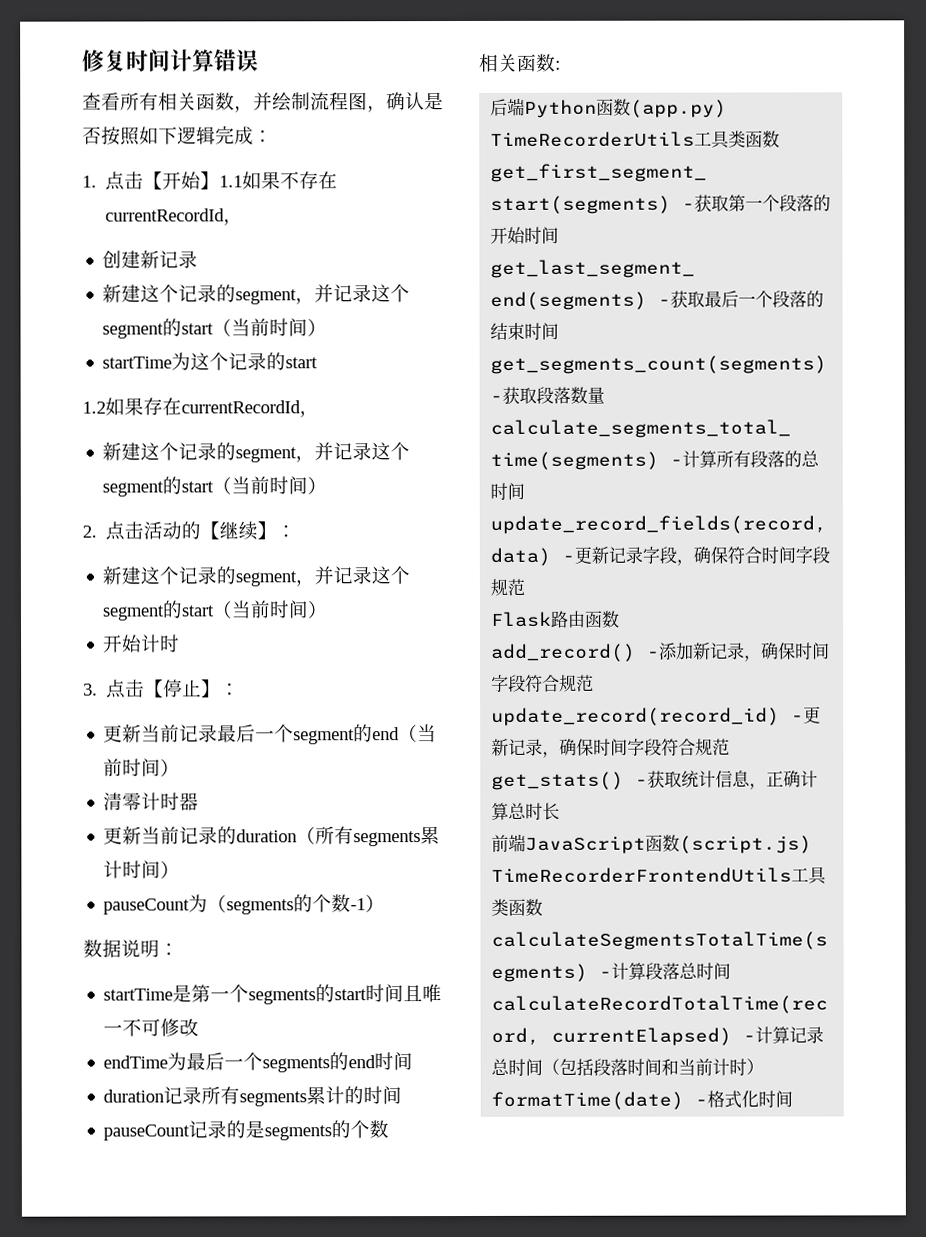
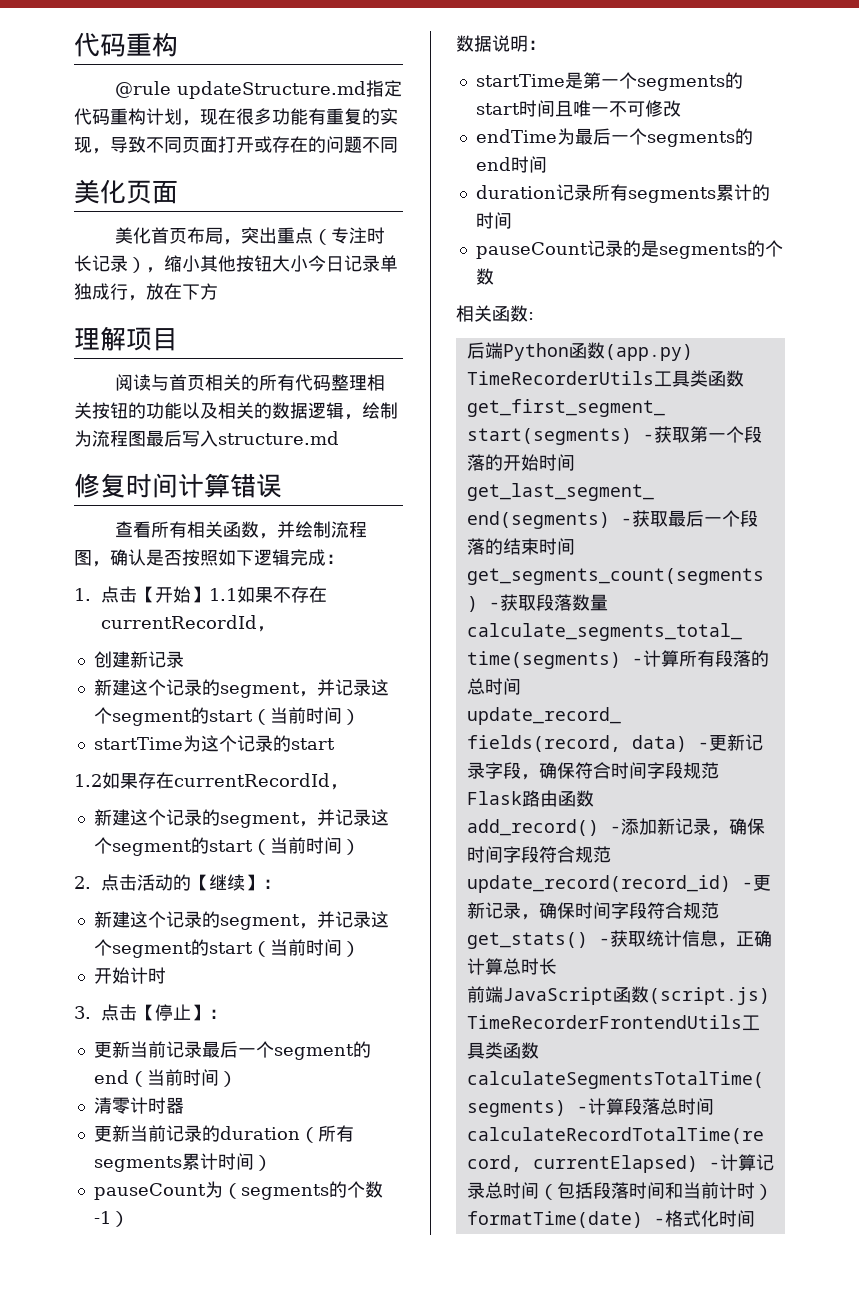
(82, 60) none -> [74,32,178,57] [115,80,403,99] [74,108,398,126] [74,136,398,154] [74,179,178,204] [115,227,386,245] [74,255,398,273] [74,283,218,301] [74,326,178,351] [115,374,386,391] [74,402,398,420] [74,430,339,447] 代码重构 // @rule updateStructure.md指定代码重构计划，现在很多功能有重复的实现，导致不同页面打开或存在的问题不同 // 美化页面 // 美化首页布局，突出重点（专注时长记录），缩小其他按钮大小今日记录单独成行，放在下方 // 理解项目 // 阅读与首页相关的所有代码整理相关按钮的功能以及相关的数据逻辑，绘制为流程图最后写入structure.md //

